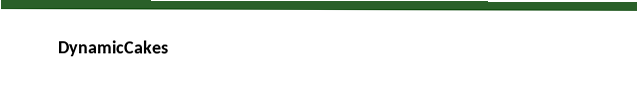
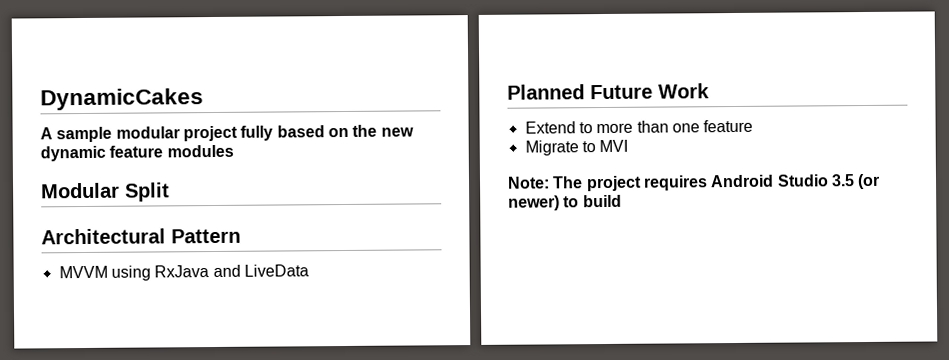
(169, 48) none -> [40,124,414,143] [40,144,234,162] [41,182,170,202] [41,228,241,245] [58,264,309,281] [507,83,710,100] [524,119,754,134] [524,139,629,156] [507,173,881,192] [508,194,622,211] // A sample modular project fully based on the new dynamic feature modules // Modular Split // Architectural Pattern // MVVM using RxJava and LiveData // Planned Future Work // Extend to more than one feature // Migrate to MVI // Note: The project requires Android Studio 3.5 (or newer) to build

